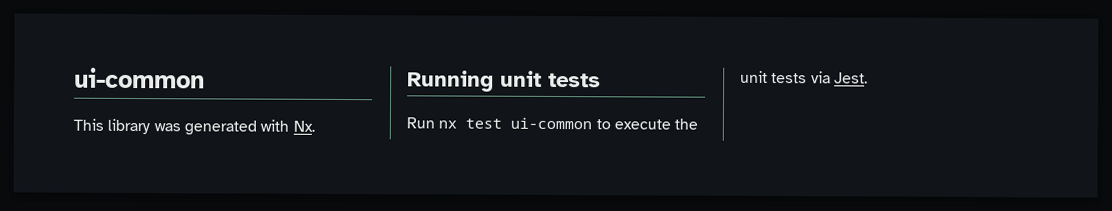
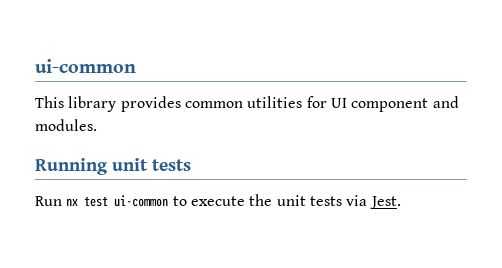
[153,119,315,136] was generated with Nx. -> [120,96,459,112] [35,119,97,131] provides common utilities for UI component and modules.

